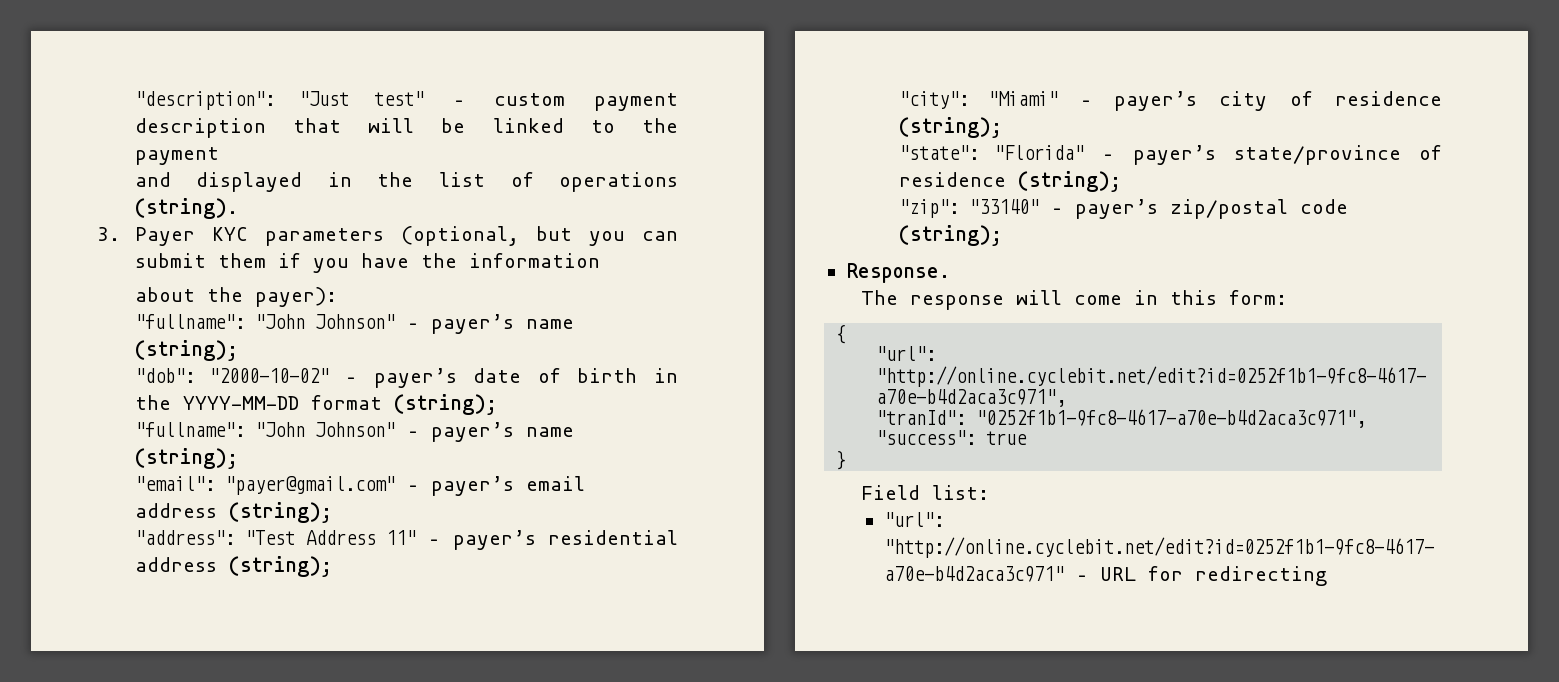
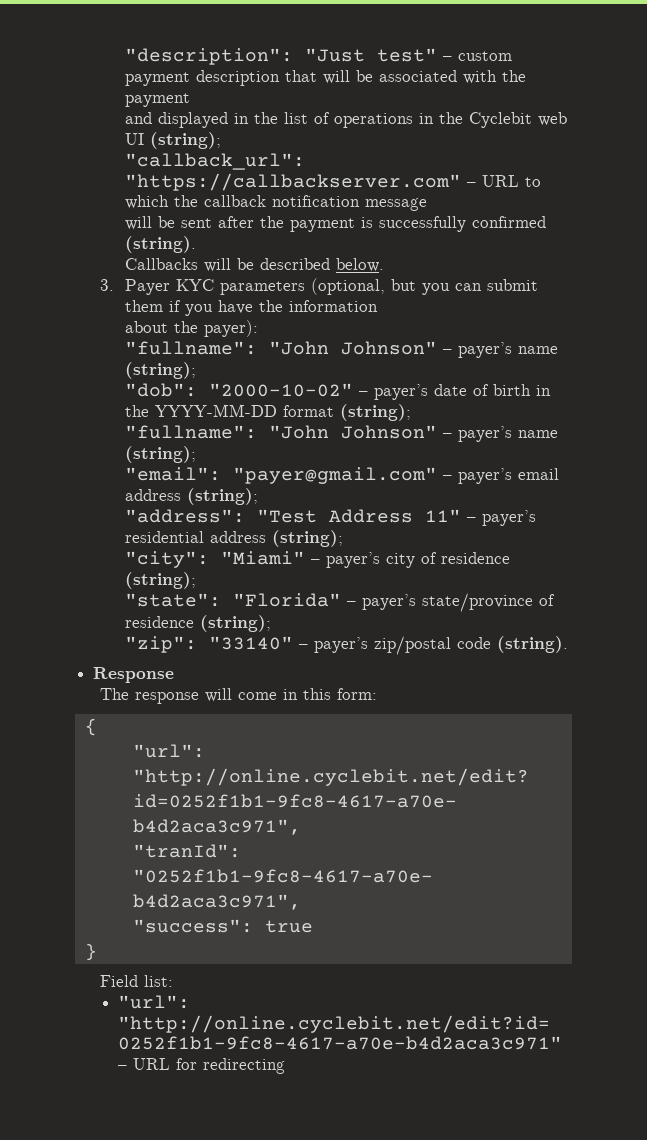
[492,118,615,133] linked to -> [379,70,498,84] associated with
[134,198,238,219] (string). -> [419,112,568,128] [125,132,222,149] [125,153,306,170] [125,173,542,191] [125,195,428,211] [125,216,547,232] [125,236,197,253] [125,258,385,272] in the Cyclebit web UI (string); // "callback_url": "https://callbackserver.com" – URL to which the callback notification message // will be sent after the payment is successfully confirmed (string). // Callbacks will be described below.
[898,225,1002,246] [846,263,950,283] (string); // Response. -> [497,636,569,653] [93,667,175,683] (string). // Response

